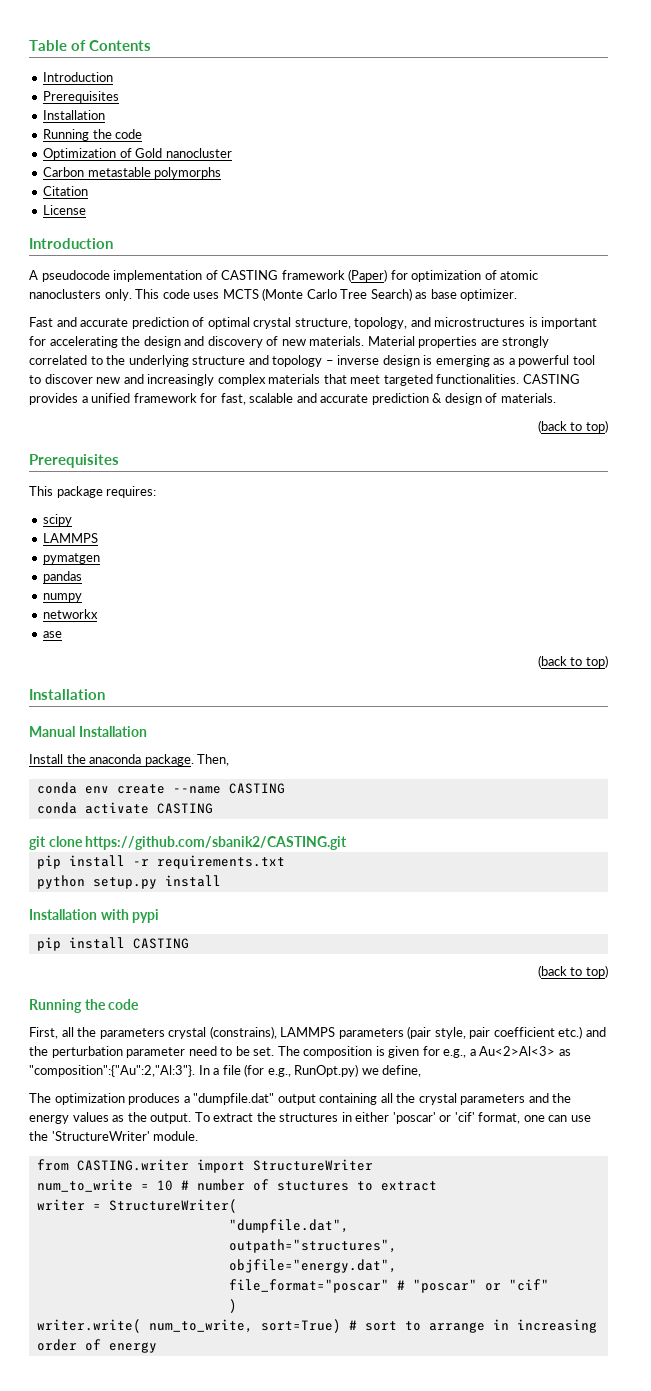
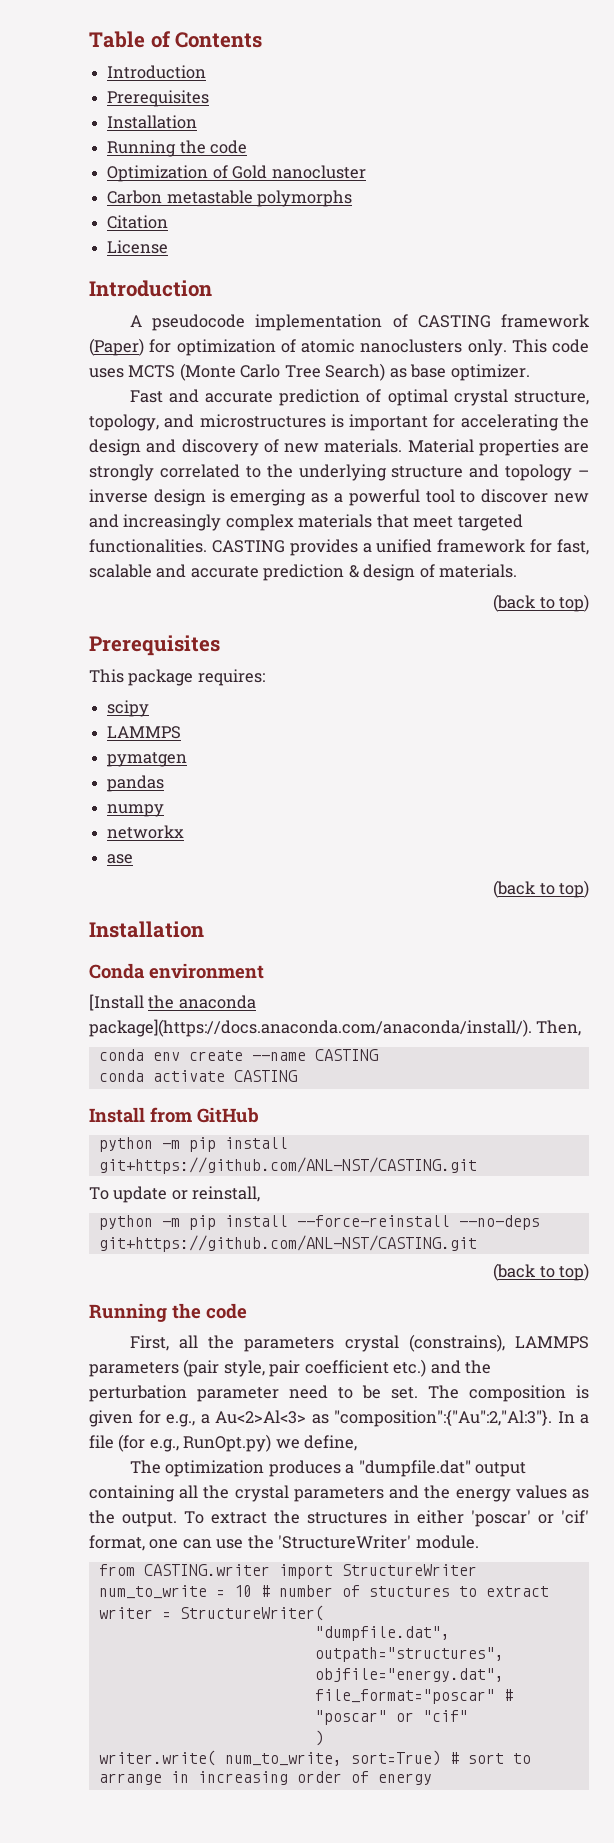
[29,726,147,737] [29,754,63,764] Manual Installation // Install -> [89,963,264,979] [89,994,144,1011] Conda environment // [Install
[144,754,194,766] package. -> [89,1019,532,1037] package](https://docs.anaconda.com/anaconda/install/).
[29,836,348,850] [36,855,285,869] [36,875,221,889] [29,909,160,923] [36,937,189,951] git clone https://github.com/sbanik2/CASTING.git // pip install -r requirements.txt // python setup.py install // Installation with pypi // pip install CASTING -> [89,1107,259,1123] [98,1137,288,1152] [98,1157,477,1174] [89,1186,261,1203] [98,1215,540,1230] [98,1235,477,1252] Install from GitHub // python -m pip install git+https://github.com/ANL-NST/CASTING.git // To update or reinstall, // python -m pip install --force-reinstall --no-deps git+https://github.com/ANL-NST/CASTING.git

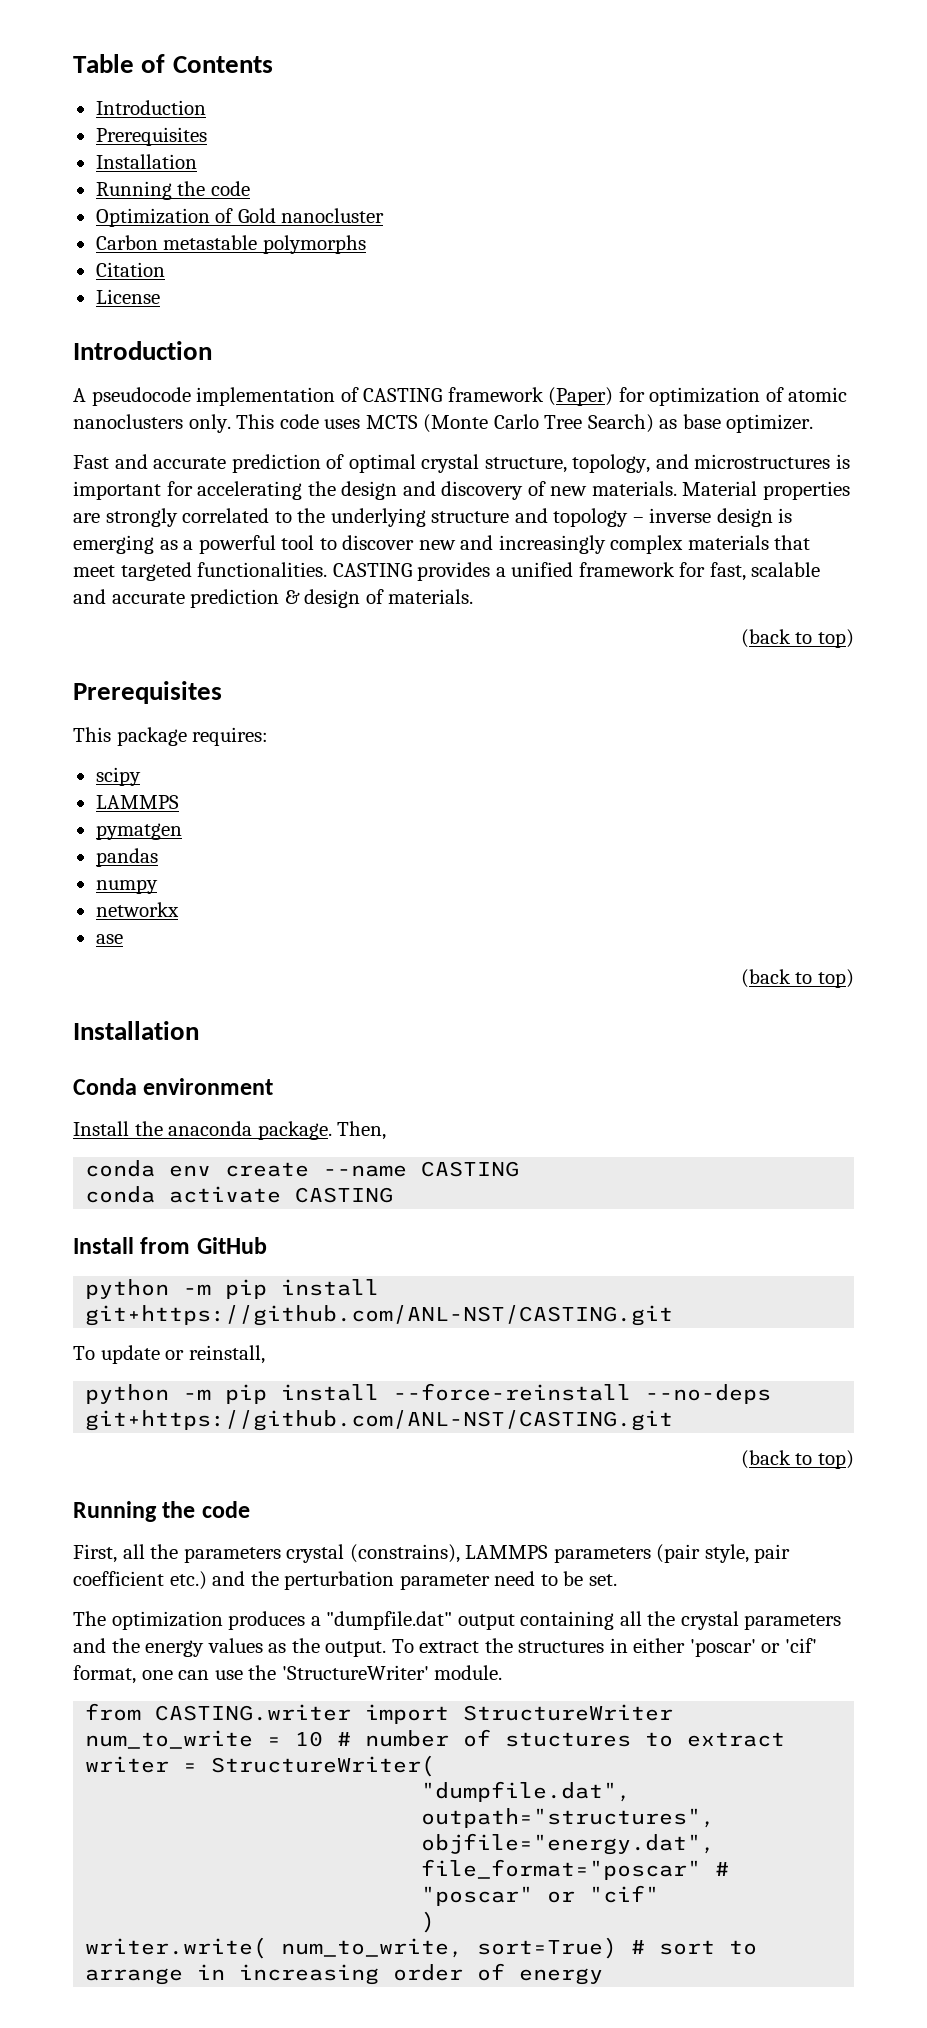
[89,994,144,1011] [Install -> [73,1121,129,1136] Install
[89,1019,532,1037] package](https://docs.anaconda.com/anaconda/install/). -> [257,1121,332,1140] package.
[428,1385,589,1402] [89,1410,589,1427] [89,1434,358,1452] The composition is given for e.g., a Au<2>Al<3> as "composition":{"Au":2,"Al:3"}. In a file (for e.g., RunOpt.py) we define, -> (617, 1580) none

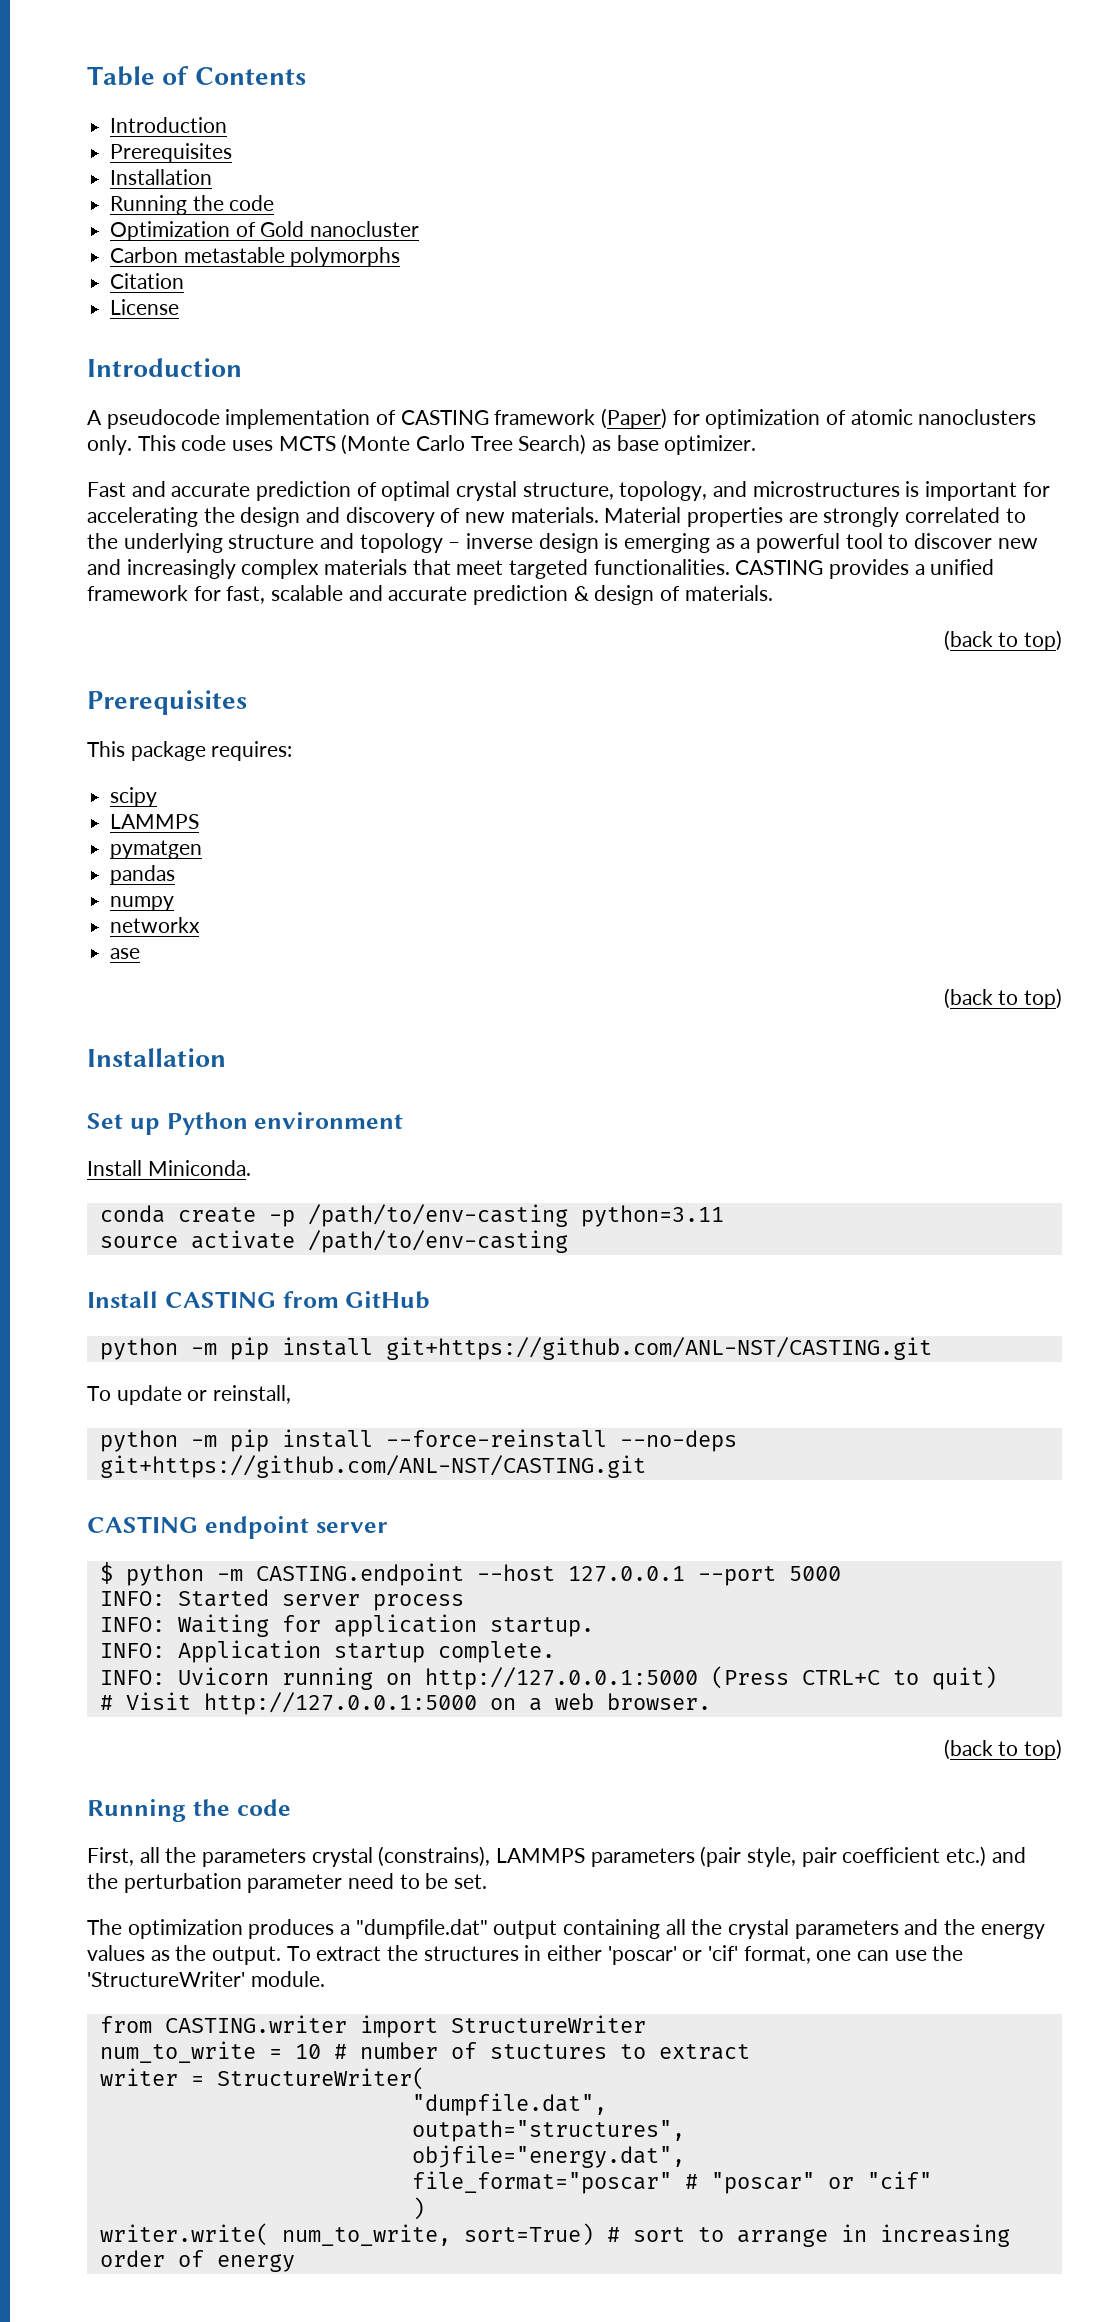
[73,1078,137,1095] Conda -> [87,1112,248,1135] Set up Python
[134,1121,387,1140] [85,1160,520,1177] [85,1186,394,1203] [73,1237,134,1254] the anaconda package. Then, // conda env create --name CASTING // conda activate CASTING // Install -> [147,1160,251,1176] [99,1204,724,1227] [99,1230,568,1253] [87,1291,276,1308] Miniconda. // conda create -p /path/to/env-casting python=3.11 // source activate /path/to/env-casting // Install CASTING
(674, 1420) none -> [87,1516,388,1539] [99,1562,841,1586] [99,1589,464,1611] [99,1614,594,1637] [99,1640,555,1663] [99,1666,997,1690] [99,1692,711,1715] // CASTING endpoint server // $ python -m CASTING.endpoint --host 127.0.0.1 --port 5000 // INFO: Started server process // INFO: Waiting for application startup. // INFO: Application startup complete. // INFO: Uvicorn running on http://127.0.0.1:5000 (Press CTRL+C to quit) // # Visit http://127.0.0.1:5000 on a web browser.

